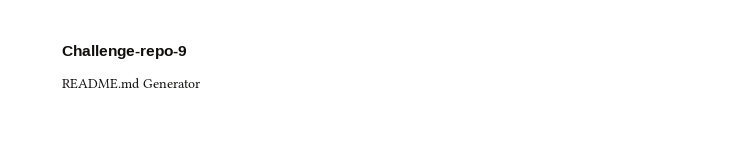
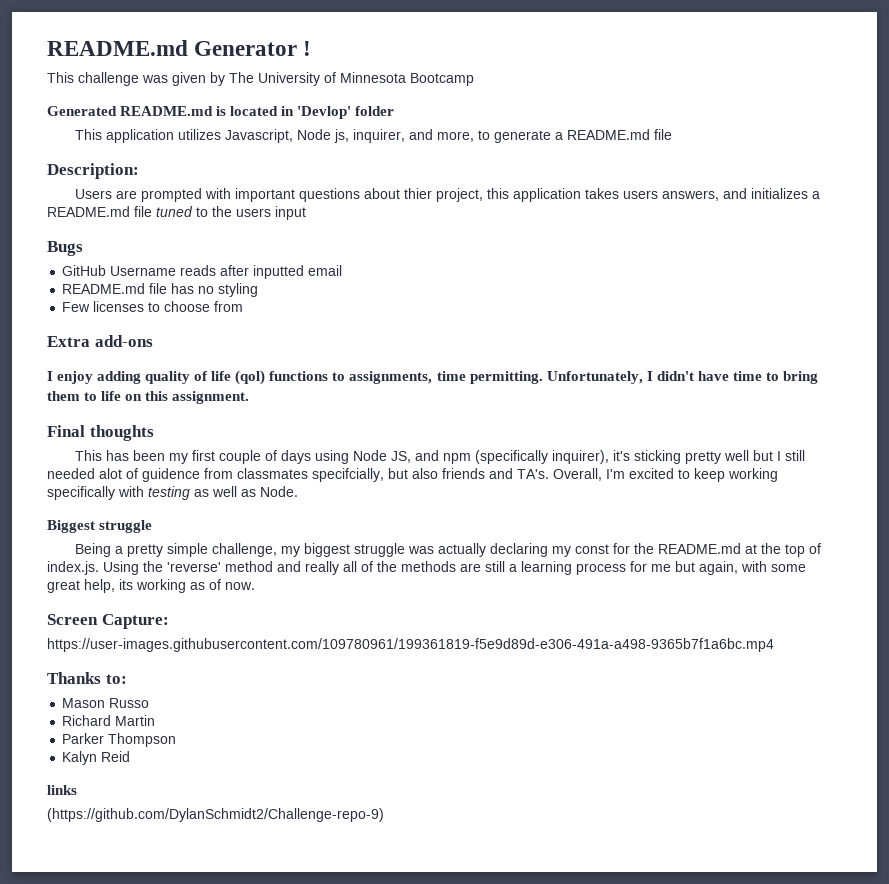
[62,45,187,59] [62,78,200,89] Challenge-repo-9 // README.md Generator -> [47,40,312,56] [47,72,474,86] [47,106,395,119] [75,129,673,143] [47,163,139,179] [75,188,821,202] [47,206,306,220] [47,241,83,256] [62,265,343,279] [62,283,259,297] [62,301,244,312] [47,335,153,347] [47,370,818,385] [47,391,250,404] [47,425,154,441] [75,450,806,464] [47,468,778,482] [47,486,298,500] [47,520,153,533] [75,543,822,557] [47,561,806,575] [47,579,255,593] [47,614,169,629] [47,638,774,652] [47,672,127,684] [62,698,150,708] [62,715,156,726] [62,733,177,747] [62,751,131,765] [47,785,77,795] [47,808,384,822] README.md Generator ! // This challenge was given by The University of Minnesota Bootcamp // Generated README.md is located in 'Devlop' folder // This application utilizes Javascript, Node js, inquirer, and more, to generate a README.md file // Description: // Users are prompted with important questions about thier project, this application takes users answers, and initializes a README.md file tuned to the users input // Bugs // GitHub Username reads after inputted email // README.md file has no styling // Few licenses to choose from // Extra add-ons // I enjoy adding quality of life (qol) functions to assignments, time permitting. Unfortunately, I didn't have time to bring them to life on this assignment. // Final thoughts // This has been my first couple of days using Node JS, and npm (specifically inquirer), it's sticking pretty well but I still needed alot of guidence from classmates specifcially, but also friends and TA's. Overall, I'm excited to keep working specifically with testing as well as Node. // Biggest struggle // Being a pretty simple challenge, my biggest struggle was actually declaring my const for the README.md at the top of index.js. Using the 'reverse' method and really all of the methods are still a learning process for me but again, with some great help, its working as of now. // Screen Capture: // https://user-images.githubusercontent.com/109780961/199361819-f5e9d89d-e306-491a-a498-9365b7f1a6bc.mp4 // Thanks to: // Mason Russo // Richard Martin // Parker Thompson // Kalyn Reid // links // (https://github.com/DylanSchmidt2/Challenge-repo-9)

